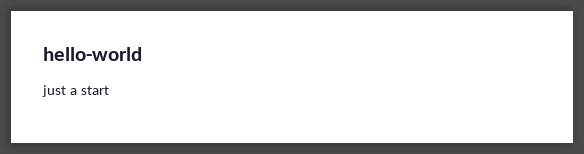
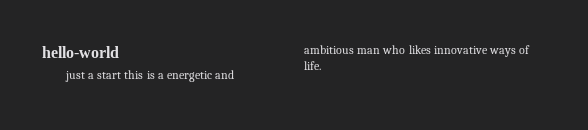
(109, 90) none -> [124,70,235,82] [304,45,531,57] [304,61,321,70] this is a energetic and ambitious man who likes innovative ways of life.

